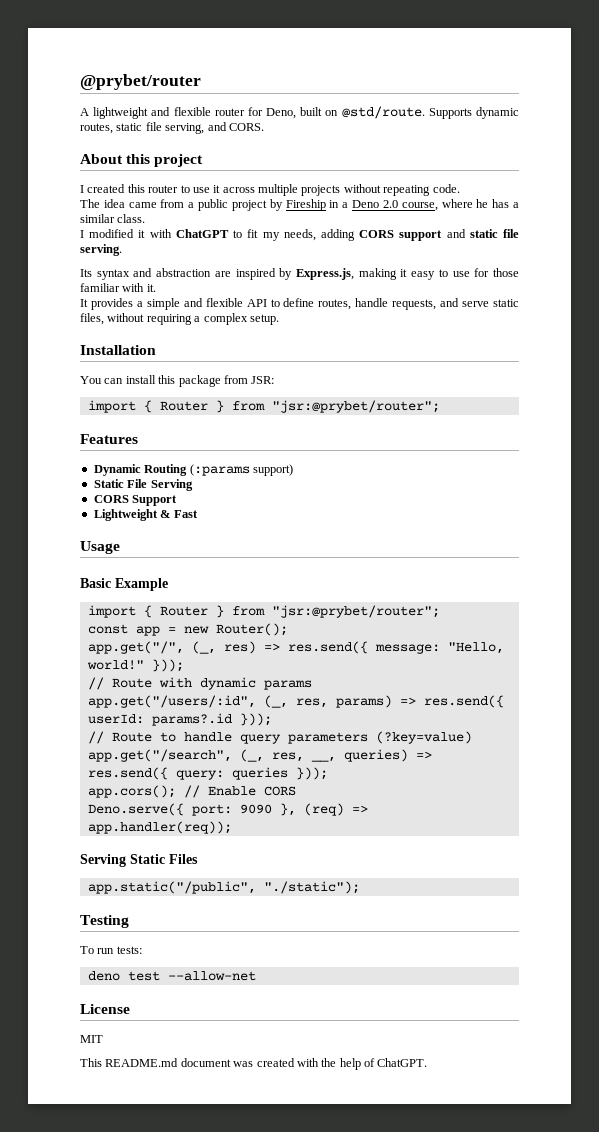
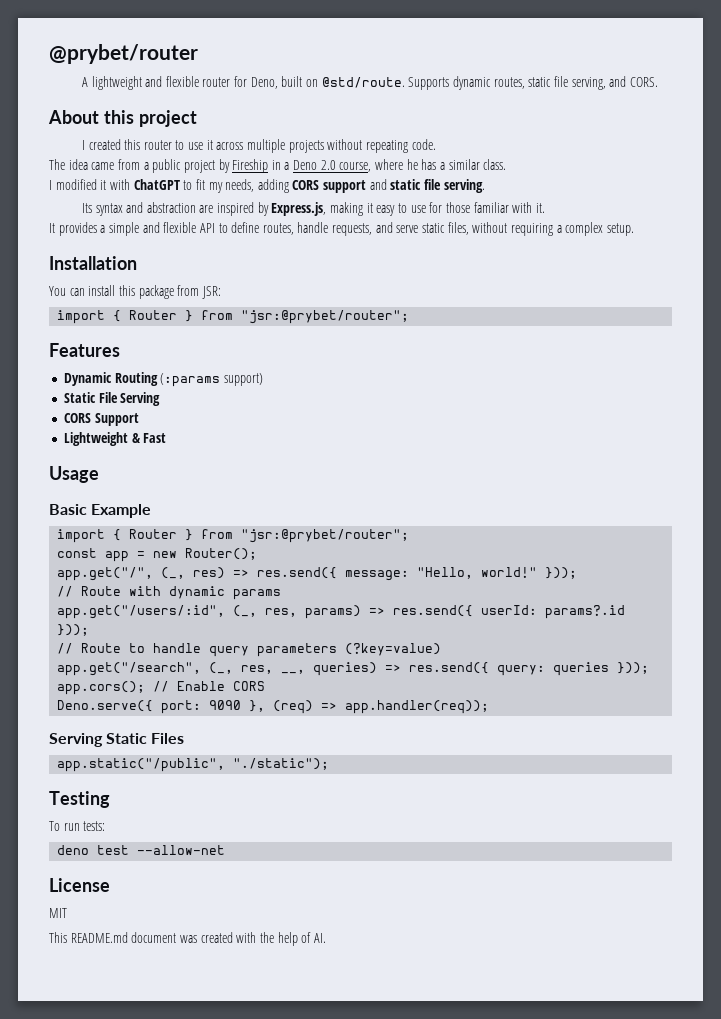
[377,1058,428,1067] ChatGPT. -> [313,933,326,943] AI.

